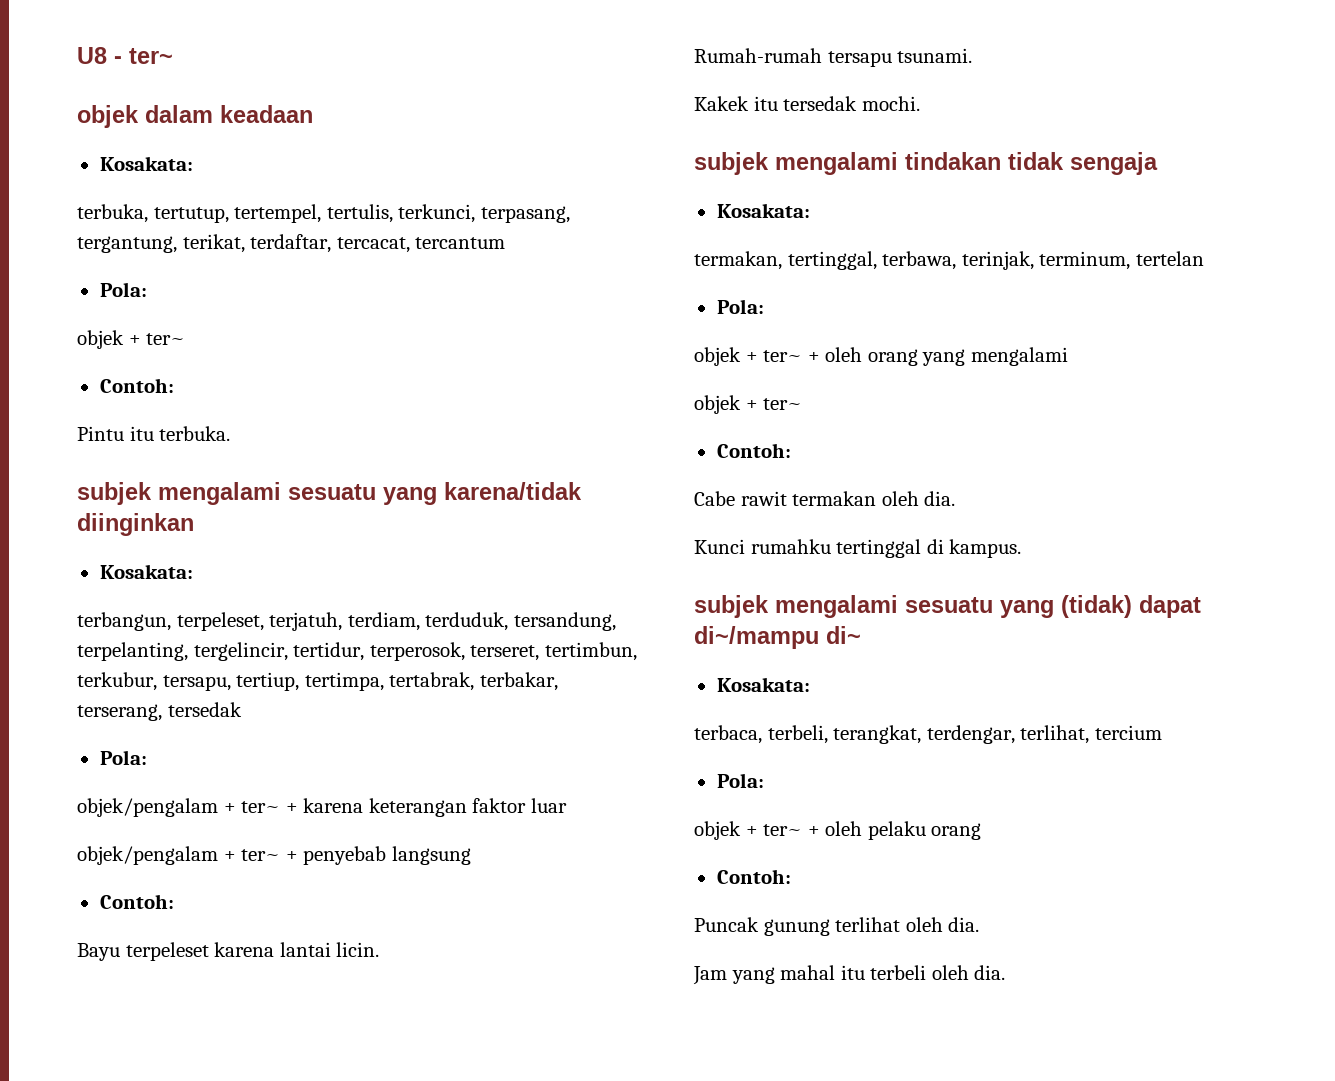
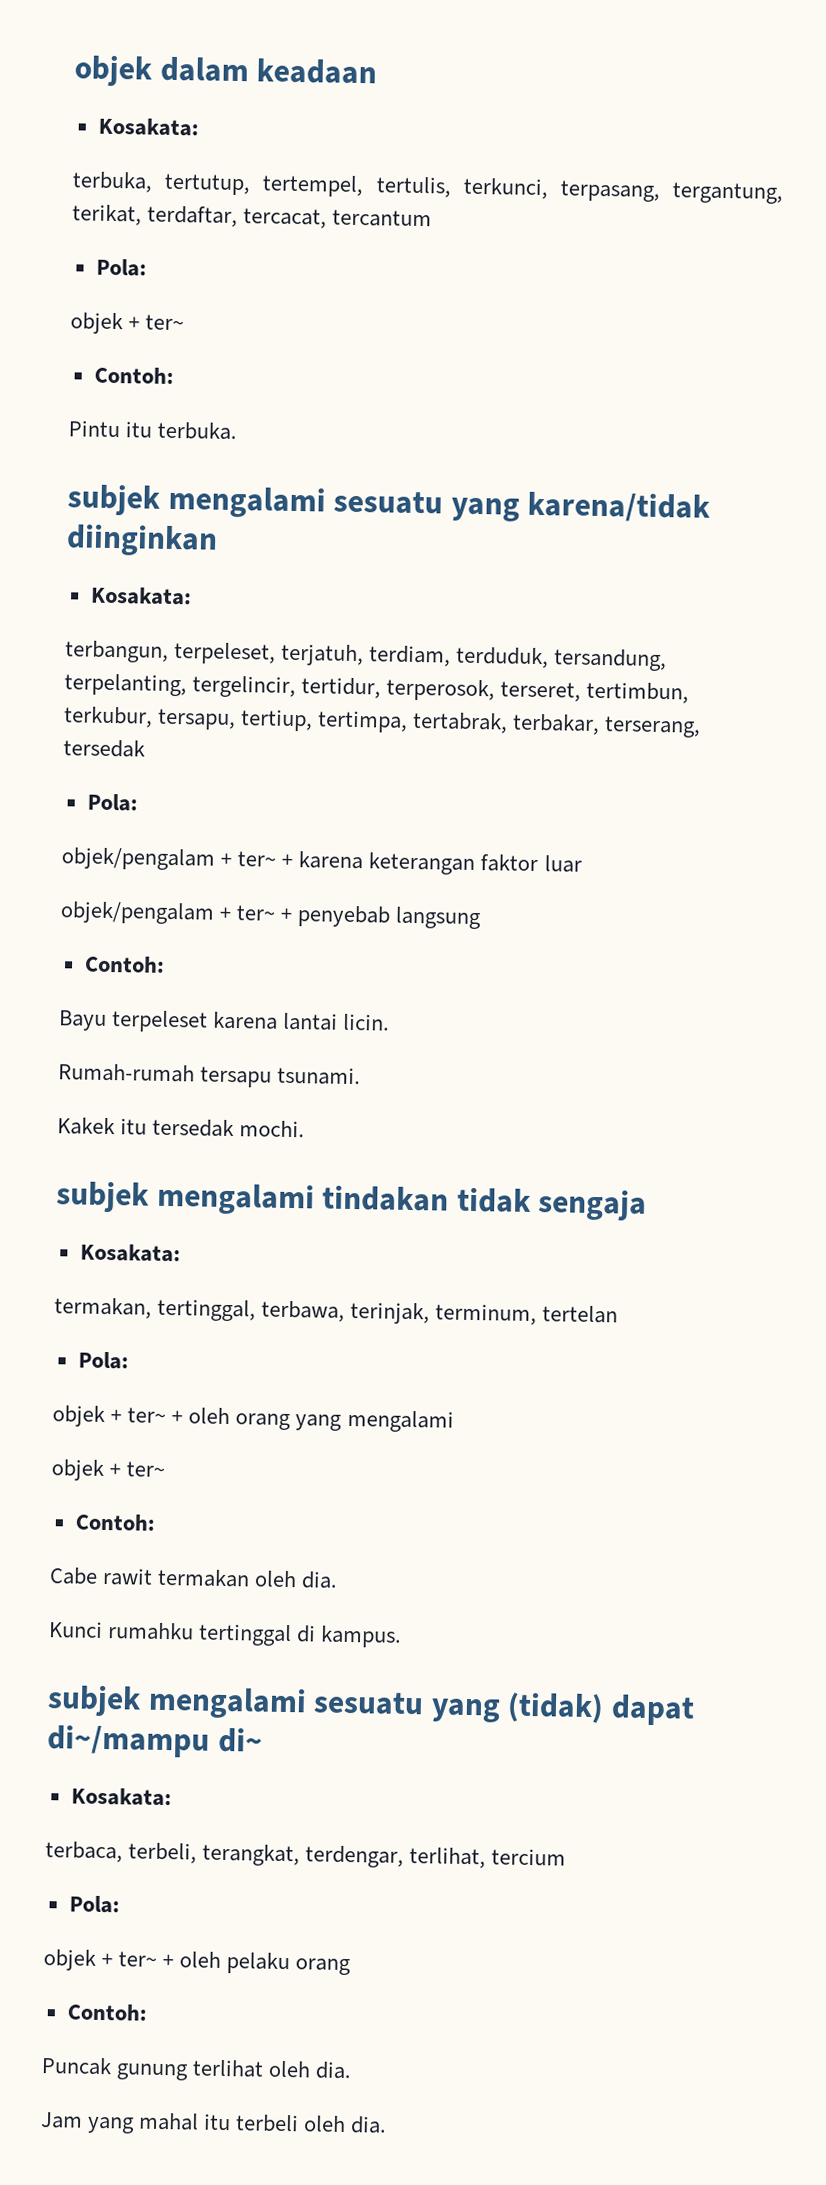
[77,47,173,64] U8 - ter~ // -> (74, 71) none

